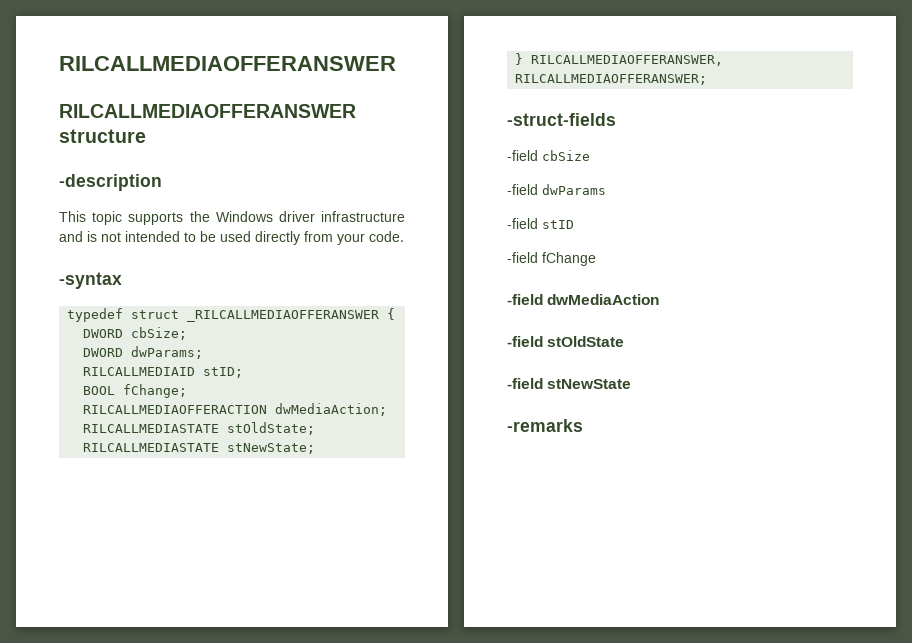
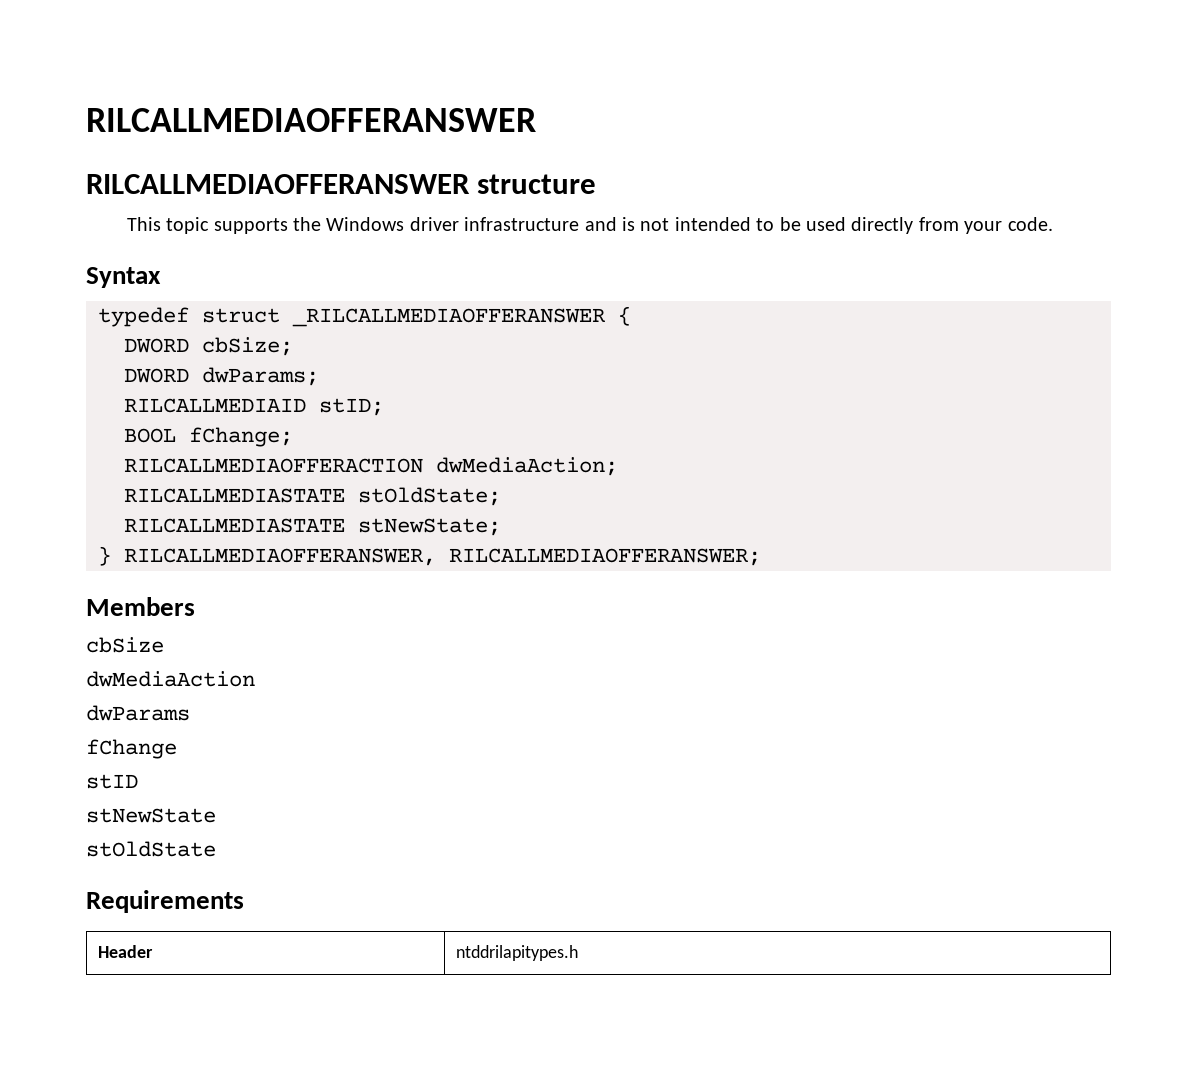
[59,174,162,191] // -description -> (597, 184) none
[59,272,122,289] -syntax -> [86,267,161,288] Syntax
[507,113,616,126] [507,150,538,161] -struct-fields // -field -> [86,597,195,616] Members //
[507,184,538,195] -field -> [86,671,255,687] dwMediaAction //
[507,218,538,229] -field -> [86,739,177,759] fChange //
[507,252,596,266] [507,294,660,305] [507,336,625,347] [507,378,632,389] [507,419,583,432] -field fChange // -field dwMediaAction // -field stOldState // -field stNewState // -remarks -> [86,808,216,823] [86,841,216,857] [86,890,244,913] [98,945,154,958] [456,945,579,961] stNewState // stOldState // Requirements // Header | ntddrilapitypes.h

